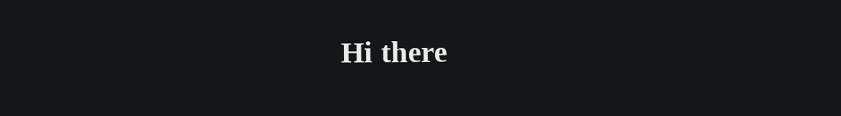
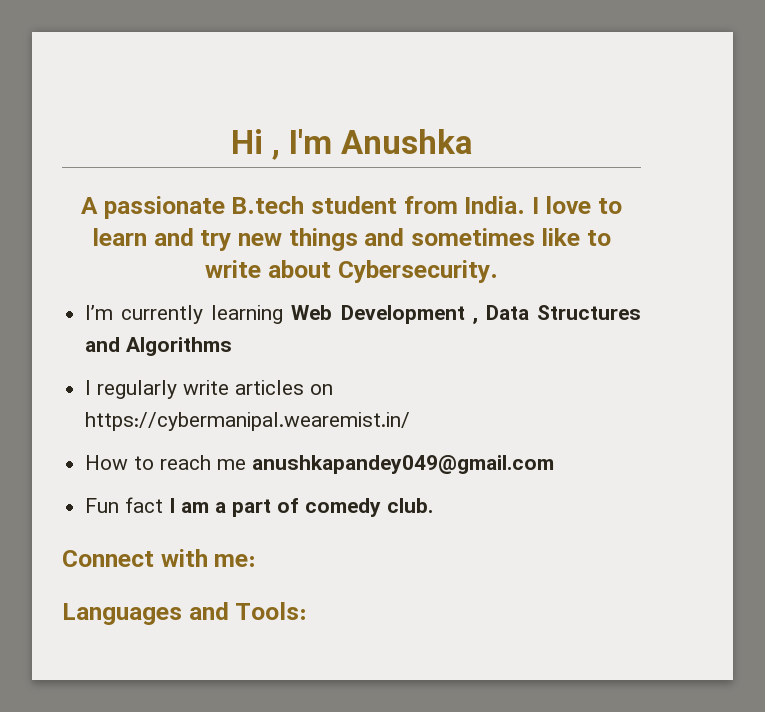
[379,40,448,63] there -> [272,129,472,160] [81,196,622,219] [92,228,611,251] [205,260,498,283] [85,305,641,324] [85,337,233,356] [85,380,334,399] [85,412,411,431] [85,455,555,474] [85,497,434,517] [62,549,257,567] [62,602,308,625] , I'm Anushka // A passionate B.tech student from India. I love to learn and try new things and sometimes like to write about Cybersecurity. // I’m currently learning Web Development , Data Structures and Algorithms // I regularly write articles on https://cybermanipal.wearemist.in/ // How to reach me anushkapandey049@gmail.com // Fun fact I am a part of comedy club. // Connect with me: // Languages and Tools:

